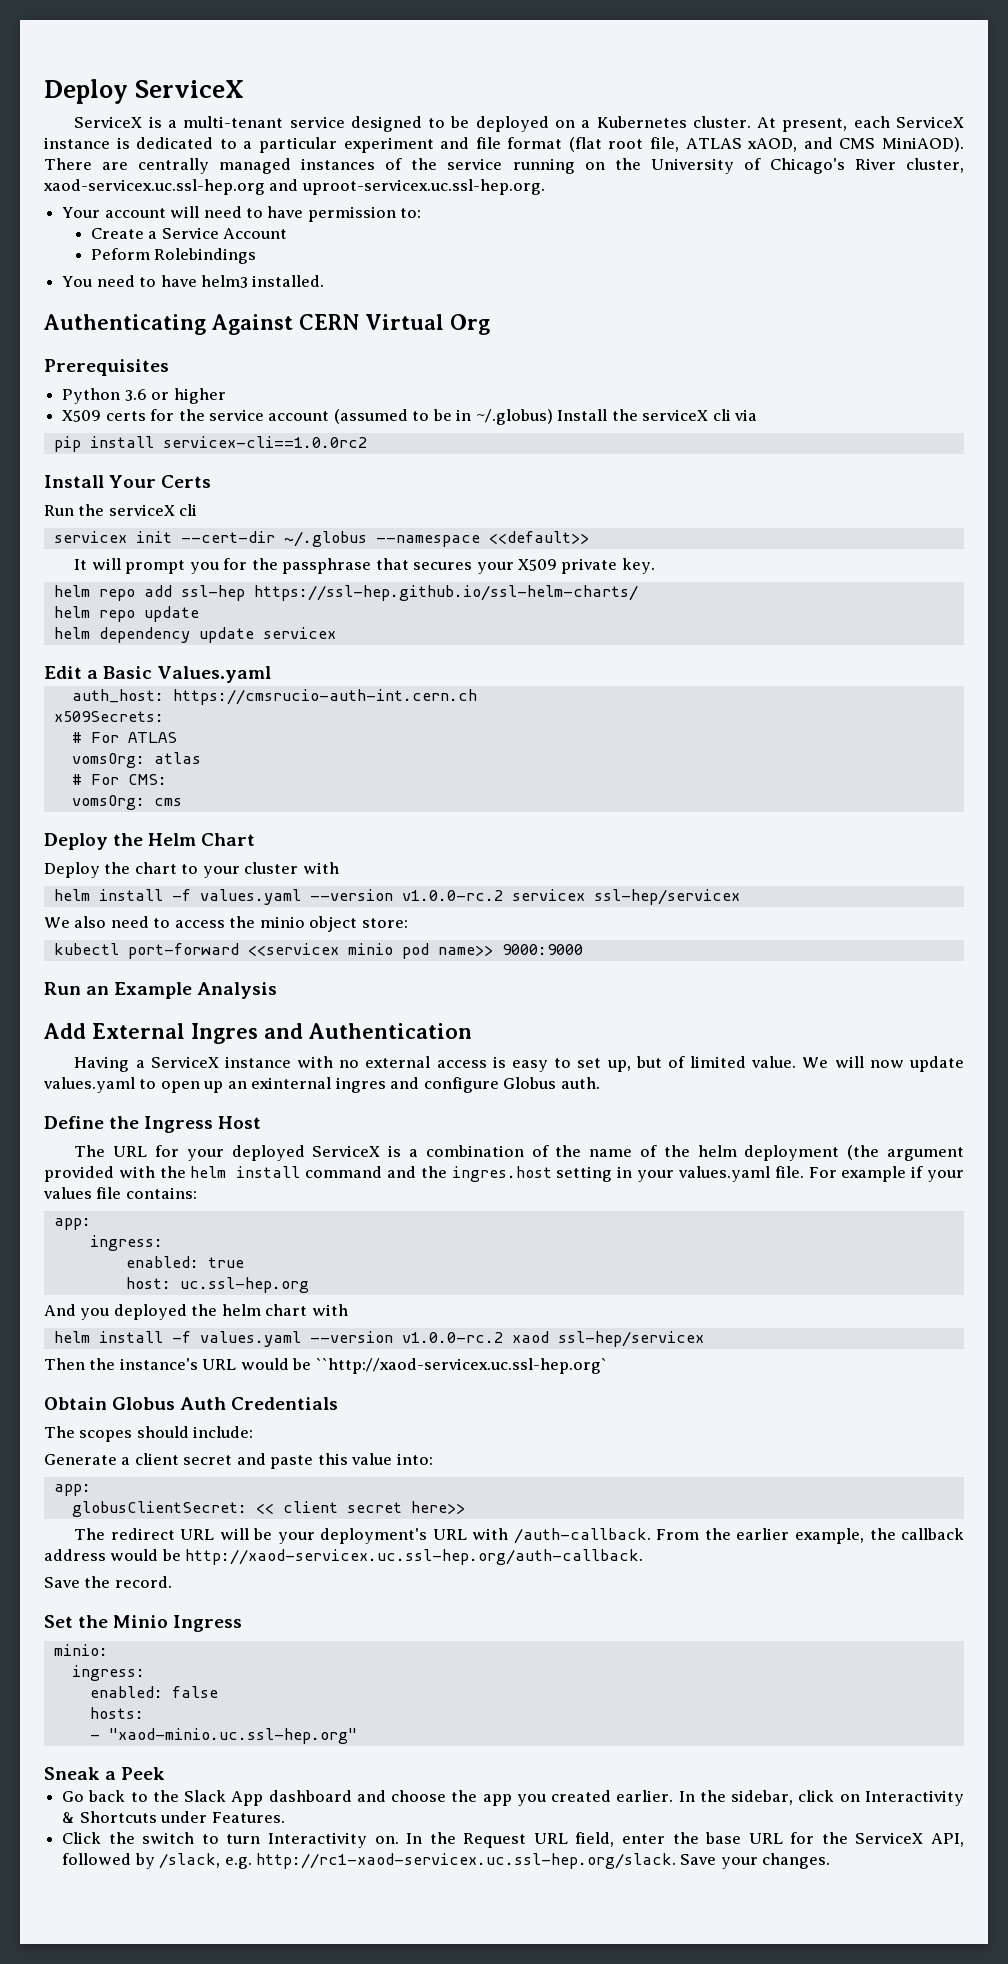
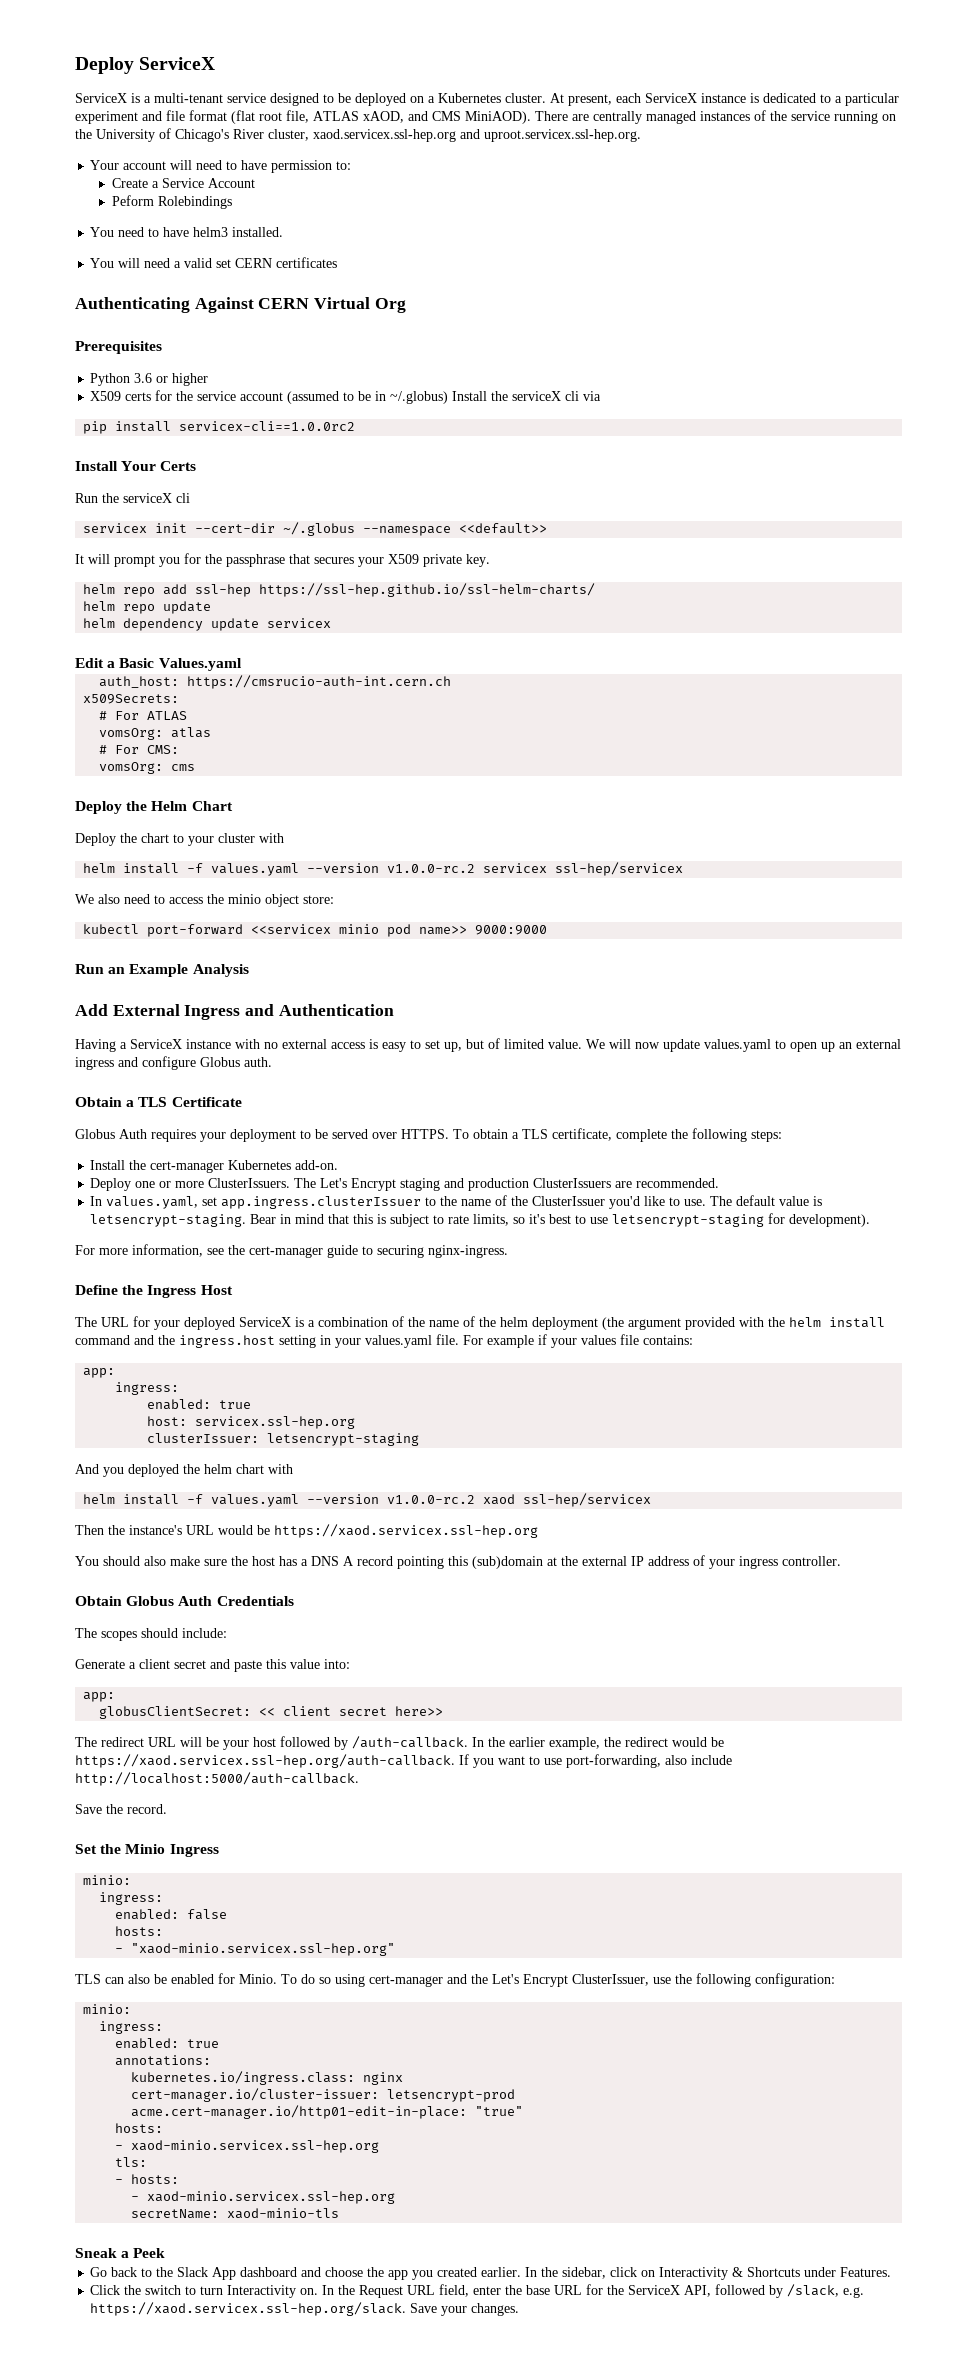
[43,179,545,195] xaod-servicex.uc.ssl-hep.org and uproot-servicex.uc.ssl-hep.org. -> [313,129,641,142] xaod.servicex.ssl-hep.org and uproot.servicex.ssl-hep.org.
(325, 281) none -> [90,257,338,268] // You will need a valid set CERN certificates
[191,1023,258,1044] Ingres -> [184,1005,241,1020] Ingress
[251,1077,386,1093] exinternal ingres -> [856,1039,901,1049] [75,1057,114,1070] external ingress
(600, 1083) none -> [75,1097,242,1107] [75,1128,782,1142] [90,1160,339,1173] [90,1178,720,1191] [90,1195,823,1209] [90,1213,871,1227] [75,1244,508,1258] // Obtain a TLS Certificate // Globus Auth requires your deployment to be served over HTTPS. To obtain a TLS certificate, complete the following steps: // Install the cert-manager Kubernetes add-on. // Deploy one or more ClusterIssuers. The Let's Encrypt staging and production ClusterIssuers are recommended. // In values.yaml, set app.ingress.clusterIssuer to the name of the ClusterIssuer you'd like to use. The default value is letsencrypt-staging. Bear in mind that this is subject to rate limits, so it's best to use letsencrypt-staging for development). // For more information, see the cert-manager guide to securing nginx-ingress.
[451,1166,552,1182] ingres.host -> [179,1335,275,1348] ingress.host
[179,1277,309,1293] uc.ssl-hep.org -> [195,1416,356,1429] [147,1433,420,1446] servicex.ssl-hep.org // clusterIssuer: letsencrypt-staging
[315,1358,607,1374] ``http://xaod-servicex.uc.ssl-hep.org` -> [274,1524,538,1538] [75,1555,841,1569] https://xaod.servicex.ssl-hep.org // You should also make sure the host has a DNS A record pointing this (sub)domain at the external IP address of your ingress controller.
[320,1528,965,1544] [44,1549,644,1565] deployment's URL with /auth-callback. From the earlier example, the callback address would be http://xaod-servicex.uc.ssl-hep.org/auth-callback. -> [253,1736,724,1750] [75,1754,732,1768] [75,1772,359,1786] host followed by /auth-callback. In the earlier example, the redirect would be https://xaod.servicex.ssl-hep.org/auth-callback. If you want to use port-forwarding, also include http://localhost:5000/auth-callback.
[108,1728,357,1744] "xaod-minio.uc.ssl-hep.org" -> [131,1943,396,1956] [75,1973,835,1987] [83,2004,132,2014] [99,2021,164,2034] [115,2038,220,2049] [115,2055,212,2066] [131,2071,404,2085] [131,2088,516,2102] [131,2105,524,2119] [115,2123,164,2133] [115,2140,380,2153] [115,2157,148,2167] [115,2174,180,2184] [131,2191,396,2204] [131,2208,340,2219] "xaod-minio.servicex.ssl-hep.org" // TLS can also be enabled for Minio. To do so using cert-manager and the Let's Encrypt ClusterIssuer, use the following configuration: // minio: // ingress: // enabled: true // annotations: // kubernetes.io/ingress.class: nginx // cert-manager.io/cluster-issuer: letsencrypt-prod // acme.cert-manager.io/http01-edit-in-place: "true" // hosts: // - xaod-minio.servicex.ssl-hep.org // tls: // - hosts: // - xaod-minio.servicex.ssl-hep.org // secretName: xaod-minio-tls
[255,1853,676,1869] http://rc1-xaod-servicex.uc.ssl-hep.org/slack. -> [90,2302,407,2316] https://xaod.servicex.ssl-hep.org/slack.

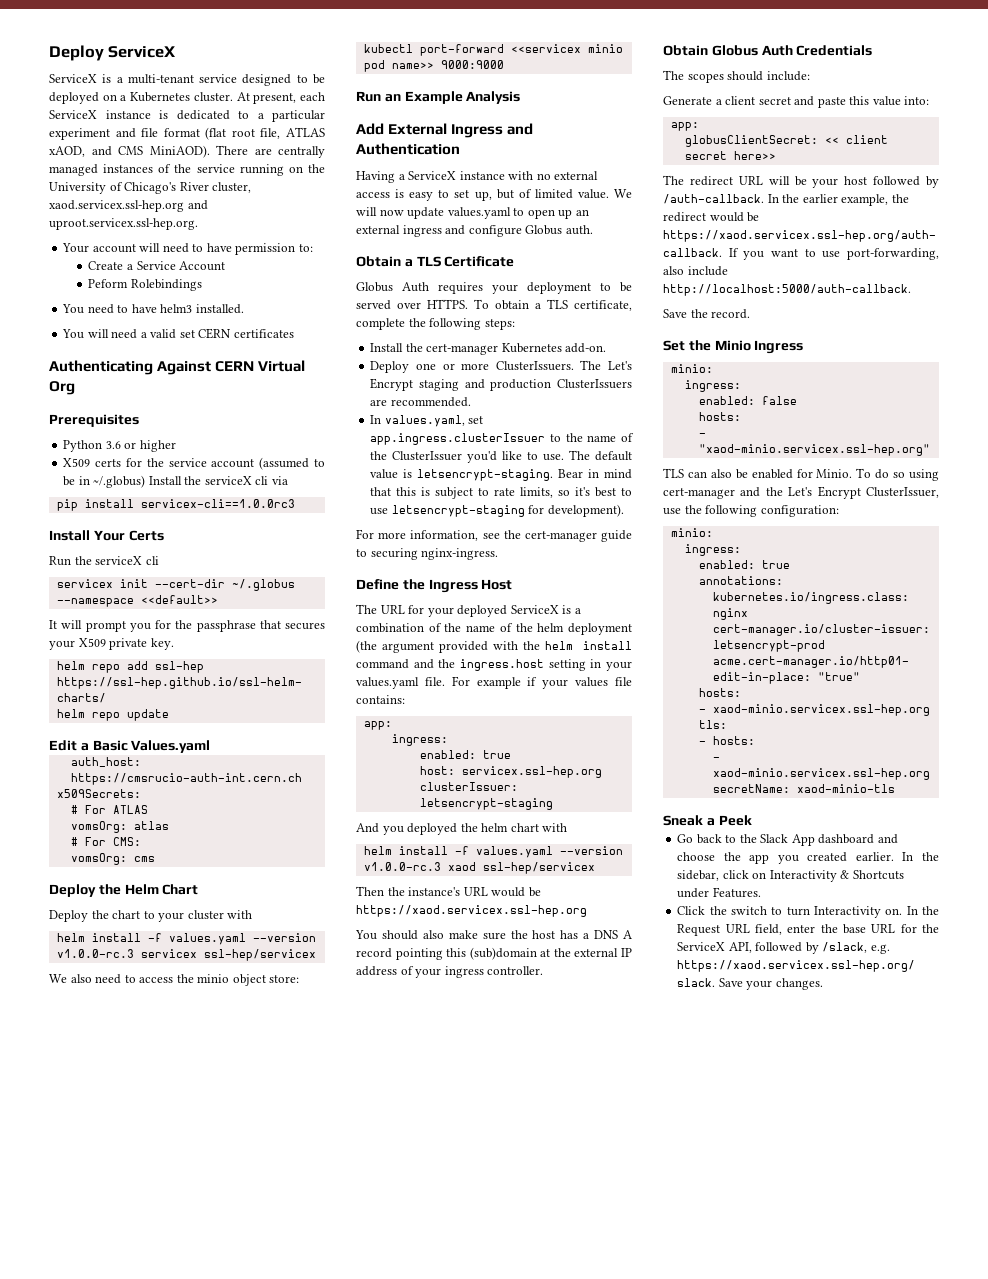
[179,421,356,431] servicex-cli==1.0.0rc2 -> [140,499,295,508] servicex-cli==1.0.0rc3
[83,618,332,631] // helm dependency update servicex -> (169, 715) none
[387,864,476,873] v1.0.0-rc.2 -> [56,949,134,958] v1.0.0-rc.3
[387,1495,476,1504] v1.0.0-rc.2 -> [363,862,441,871] v1.0.0-rc.3

